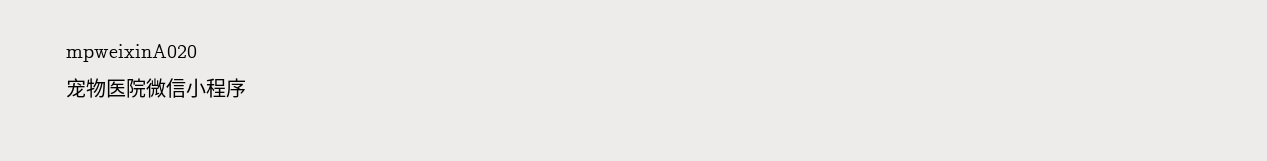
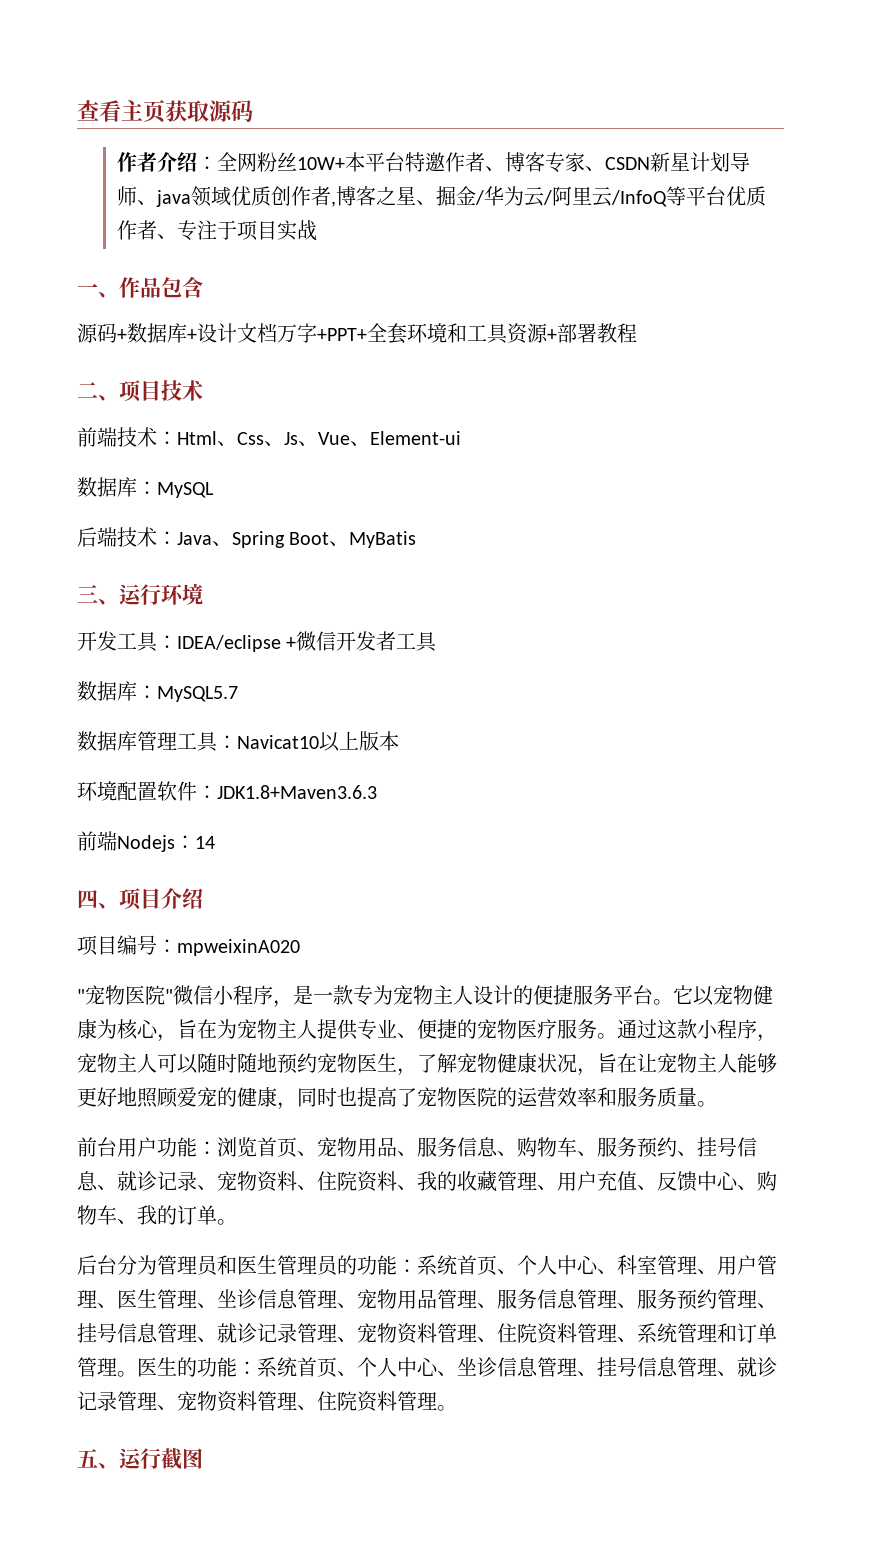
(66, 53) none -> [77,100,253,123] [116,152,750,173] [116,186,766,207] [116,220,317,241] [77,276,203,298] [77,323,637,344] [77,380,203,402] [77,427,461,447] [77,477,214,498] [77,527,417,548] [77,584,203,605] [77,631,438,652] [77,681,238,702] [77,731,399,752] [77,781,377,801] [77,831,215,852] [77,888,203,910] [77,935,177,956] 查看主页获取源码 // 作者介绍：全网粉丝10W+本平台特邀作者、博客专家、CSDN新星计划导师、java领域优质创作者,博客之星、掘金/华为云/阿里云/InfoQ等平台优质作者、专注于项目实战 // 一、作品包含 // 源码+数据库+设计文档万字+PPT+全套环境和工具资源+部署教程 // 二、项目技术 // 前端技术：Html、Css、Js、Vue、Element-ui // 数据库：MySQL // 后端技术：Java、Spring Boot、MyBatis // 三、运行环境 // 开发工具：IDEA/eclipse +微信开发者工具 // 数据库：MySQL5.7 // 数据库管理工具：Navicat10以上版本 // 环境配置软件：JDK1.8+Maven3.6.3 // 前端Nodejs：14 // 四、项目介绍 // 项目编号：
[66,78,146,98] 宠物医院 -> [77,985,173,1005] "宠物医院"
(246, 88) none -> [273,985,773,1008] [77,1019,777,1042] [77,1053,777,1076] [77,1087,717,1110] [77,1137,757,1158] [77,1171,777,1192] [77,1205,237,1225] [77,1255,777,1276] [77,1289,777,1310] [77,1323,777,1344] [77,1357,777,1377] [77,1391,457,1412] [77,1448,203,1470] ，是一款专为宠物主人设计的便捷服务平台。它以宠物健康为核心，旨在为宠物主人提供专业、便捷的宠物医疗服务。通过这款小程序，宠物主人可以随时随地预约宠物医生，了解宠物健康状况，旨在让宠物主人能够更好地照顾爱宠的健康，同时也提高了宠物医院的运营效率和服务质量。 // 前台用户功能：浏览首页、宠物用品、服务信息、购物车、服务预约、挂号信息、就诊记录、宠物资料、住院资料、我的收藏管理、用户充值、反馈中心、购物车、我的订单。 // 后台分为管理员和医生管理员的功能：系统首页、个人中心、科室管理、用户管理、医生管理、坐诊信息管理、宠物用品管理、服务信息管理、服务预约管理、挂号信息管理、就诊记录管理、宠物资料管理、住院资料管理、系统管理和订单管理。医生的功能：系统首页、个人中心、坐诊信息管理、挂号信息管理、就诊记录管理、宠物资料管理、住院资料管理。 // 五、运行截图

